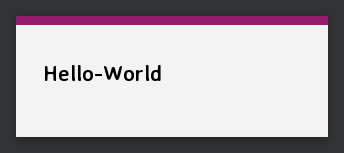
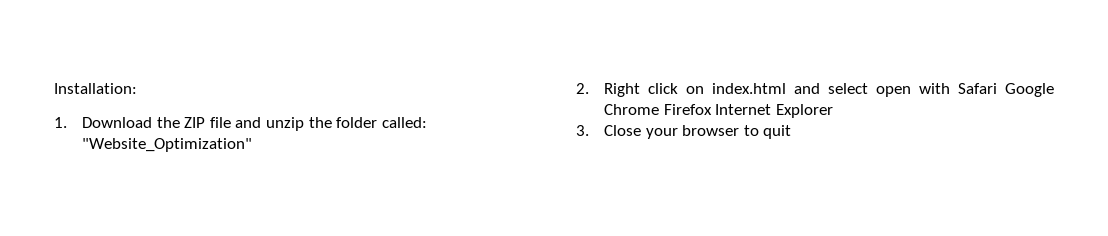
[43,65,162,81] Hello-World -> [54,83,137,94] [54,117,427,131] [82,138,253,152] [576,83,1054,97] [604,104,833,118] [576,125,792,139] Installation: // 1. Download the ZIP file and unzip the folder called: "Website_Optimization" // 2. Right click on index.html and select open with Safari Google Chrome Firefox Internet Explorer // 3. Close your browser to quit

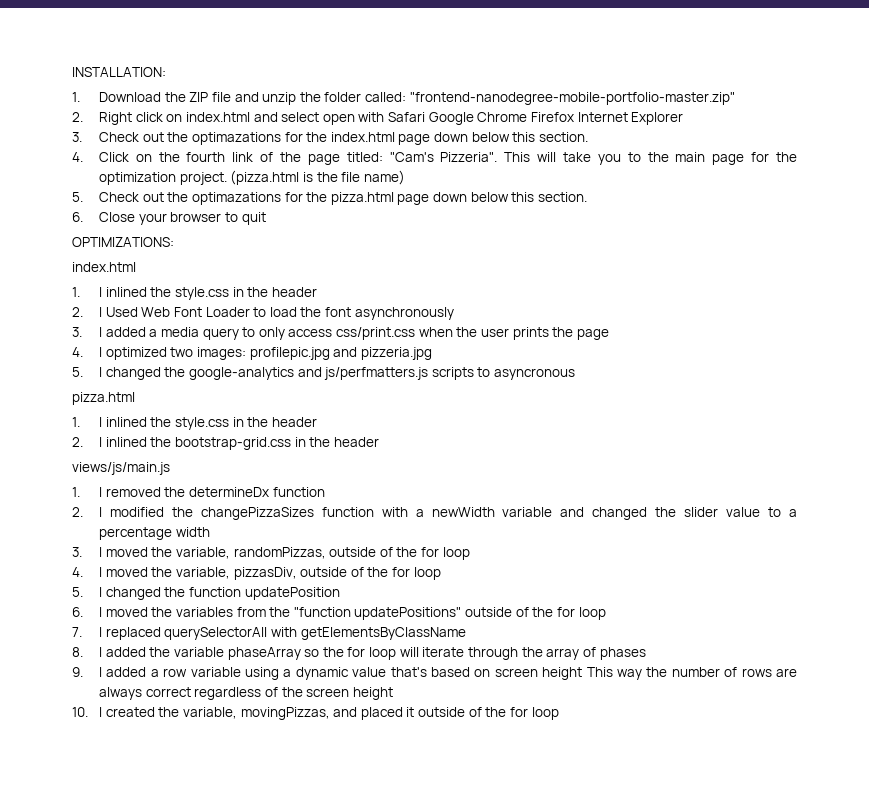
[54,83,137,94] Installation: -> [72,67,166,77] INSTALLATION:
[82,138,253,152] "Website_Optimization" -> [409,92,735,105] "frontend-nanodegree-mobile-portfolio-master.zip"
(589, 130) none -> [98,132,589,145] [72,152,798,165] [98,170,405,185] [72,192,588,205] [72,212,83,222] Check out the optimazations for the index.html page down below this section. // 4. Click on the fourth link of the page titled: "Cam's Pizzeria". This will take you to the main page for the optimization project. (pizza.html is the file name) // 5. Check out the optimazations for the pizza.html page down below this section. // 6.
(792, 132) none -> [72,237,174,247] [72,262,136,272] [72,287,317,300] [72,307,454,320] [72,327,609,340] [72,347,432,360] [72,367,576,380] [72,392,135,405] [72,417,317,430] [72,437,379,450] [72,462,170,475] [72,487,325,497] [72,507,797,520] [98,527,210,540] [72,547,470,560] [72,567,441,580] [72,587,340,600] [72,607,606,620] [72,627,466,640] [72,647,646,660] [72,667,797,680] [98,687,393,700] [72,707,559,720] // OPTIMIZATIONS: // index.html // 1. I inlined the style.css in the header // 2. I Used Web Font Loader to load the font asynchronously // 3. I added a media query to only access css/print.css when the user prints the page // 4. I optimized two images: profilepic.jpg and pizzeria.jpg // 5. I changed the google-analytics and js/perfmatters.js scripts to asyncronous // pizza.html // 1. I inlined the style.css in the header // 2. I inlined the bootstrap-grid.css in the header // views/js/main.js // 1. I removed the determineDx function // 2. I modified the changePizzaSizes function with a newWidth variable and changed the slider value to a percentage width // 3. I moved the variable, randomPizzas, outside of the for loop // 4. I moved the variable, pizzasDiv, outside of the for loop // 5. I changed the function updatePosition // 6. I moved the variables from the "function updatePositions" outside of the for loop // 7. I replaced querySelectorAll with getElementsByClassName // 8. I added the variable phaseArray so the for loop will iterate through the array of phases // 9. I added a row variable using a dynamic value that's based on screen height This way the number of rows are always correct regardless of the screen height // 10. I created the variable, movingPizzas, and placed it outside of the for loop

